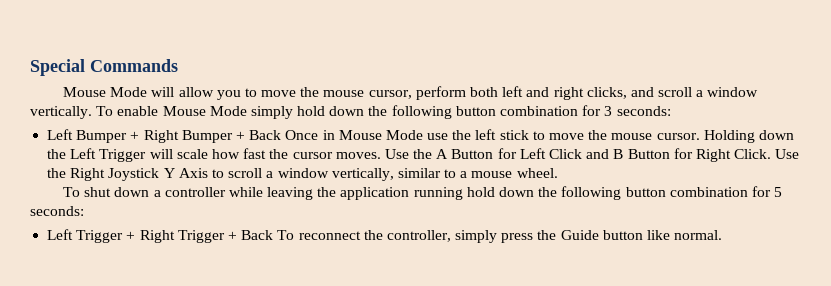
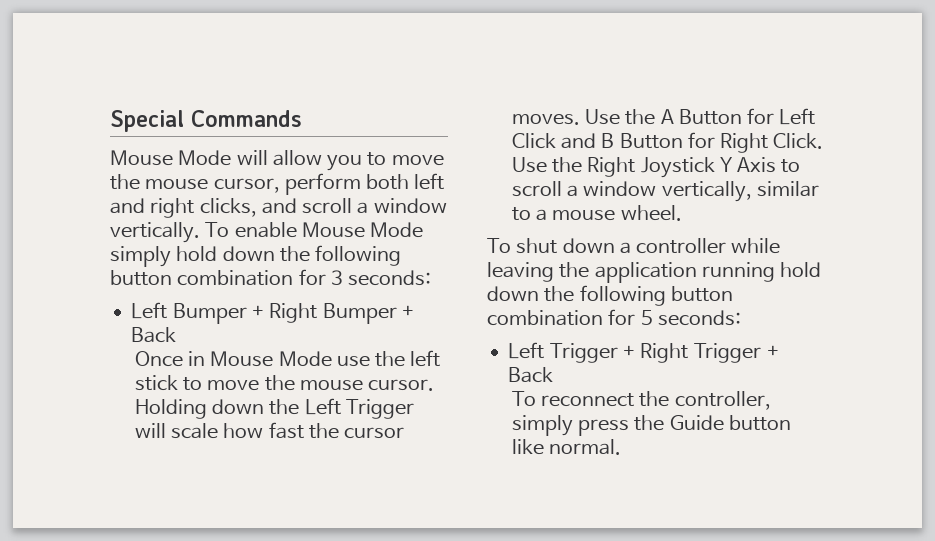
(282, 135) none -> (177, 335) //
(274, 235) none -> (554, 375) //

